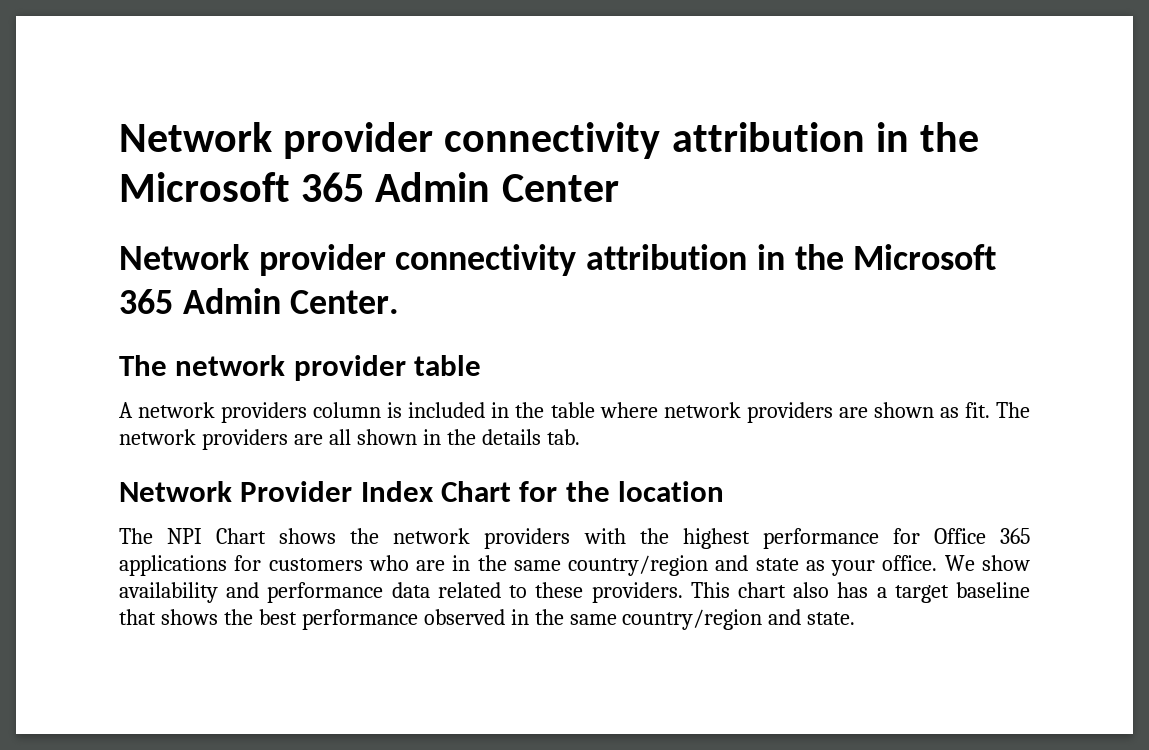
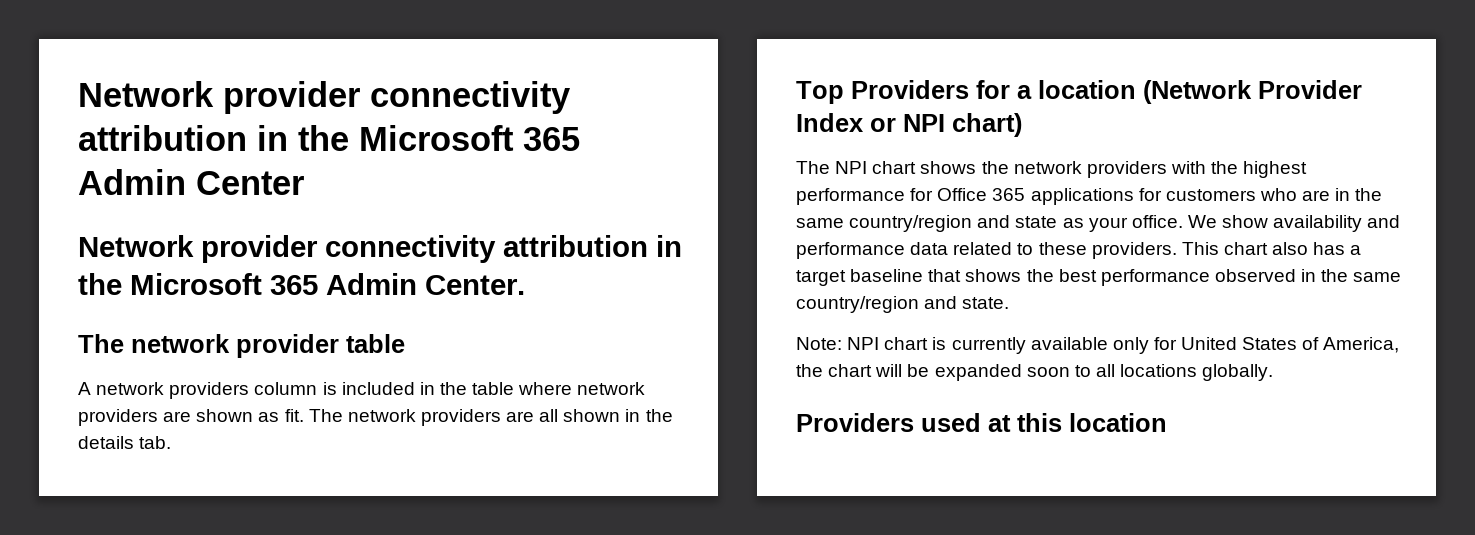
[119,481,725,502] Network Provider Index Chart for the location -> [796,80,1362,104] [796,113,1022,137] Top Providers for a location (Network Provider Index or NPI chart)
[216,528,267,544] Chart -> [872,161,917,174] chart
(856, 618) none -> [796,337,1400,354] [796,364,1274,381] [796,413,1167,432] // Note: NPI chart is currently available only for United States of America, the chart will be expanded soon to all locations globally. // Providers used at this location

